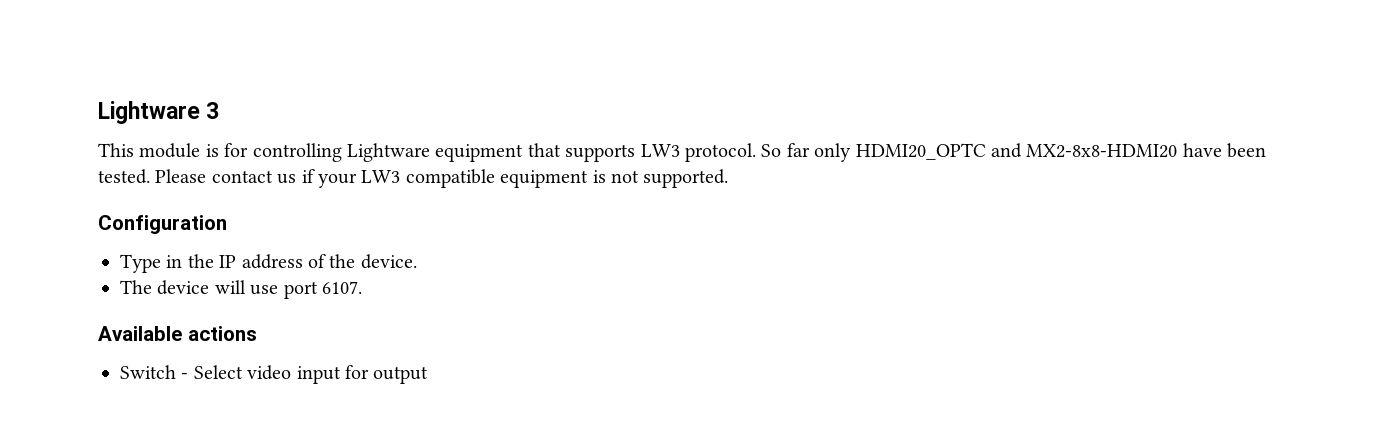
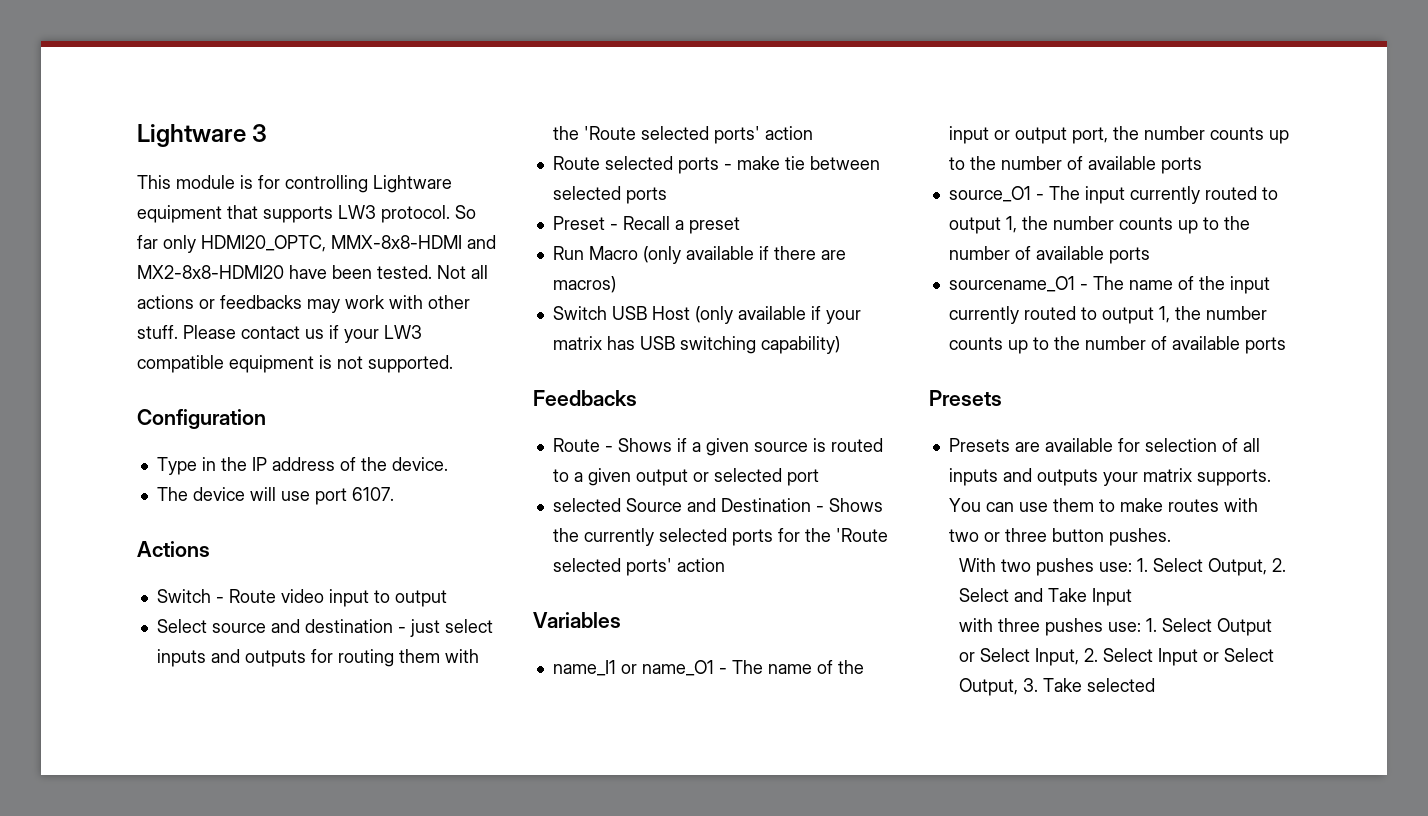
[855,143,986,160] HDMI20_OPTC -> [201,235,462,252] HDMI20_OPTC, MMX-8x8-HDMI
(150, 176) none -> [437,265,488,279] [137,295,470,313] [137,325,178,339] Not all actions or feedbacks may work with other stuff.
[98,326,257,341] Available actions -> [137,541,210,557] Actions
[193,365,243,379] Select -> [228,589,276,603] Route
[345,365,429,384] for output -> [373,590,447,607] [156,619,493,637] [156,649,479,667] [552,126,813,144] [552,156,880,174] [552,186,667,204] [552,216,740,234] [552,246,846,264] [552,276,616,293] [552,306,861,324] [552,336,840,354] [533,390,637,406] [552,438,883,456] [552,468,819,486] [552,498,883,512] [552,528,888,546] [552,558,725,576] [533,612,621,628] [552,660,864,676] [948,126,1289,144] [948,156,1202,174] [948,186,1278,204] [948,216,1250,234] [948,246,1150,264] [948,276,1270,294] [948,306,1267,324] [948,336,1286,354] [929,390,1002,406] [948,438,1260,452] [948,468,1271,486] [948,498,1258,512] [948,528,1171,546] [958,558,1286,576] [958,588,1132,606] [958,618,1272,636] [958,648,1274,666] [958,678,1155,696] to output // Select source and destination - just select inputs and outputs for routing them with the 'Route selected ports' action // Route selected ports - make tie between selected ports // Preset - Recall a preset // Run Macro (only available if there are macros) // Switch USB Host (only available if your matrix has USB switching capability) // Feedbacks // Route - Shows if a given source is routed to a given output or selected port // selected Source and Destination - Shows the currently selected ports for the 'Route selected ports' action // Variables // name_I1 or name_O1 - The name of the input or output port, the number counts up to the number of available ports // source_O1 - The input currently routed to output 1, the number counts up to the number of available ports // sourcename_O1 - The name of the input currently routed to output 1, the number counts up to the number of available ports // Presets // Presets are available for selection of all inputs and outputs your matrix supports. You can use them to make routes with two or three button pushes. // With two pushes use: 1. Select Output, 2. Select and Take Input // with three pushes use: 1. Select Output or Select Input, 2. Select Input or Select Output, 3. Take selected

